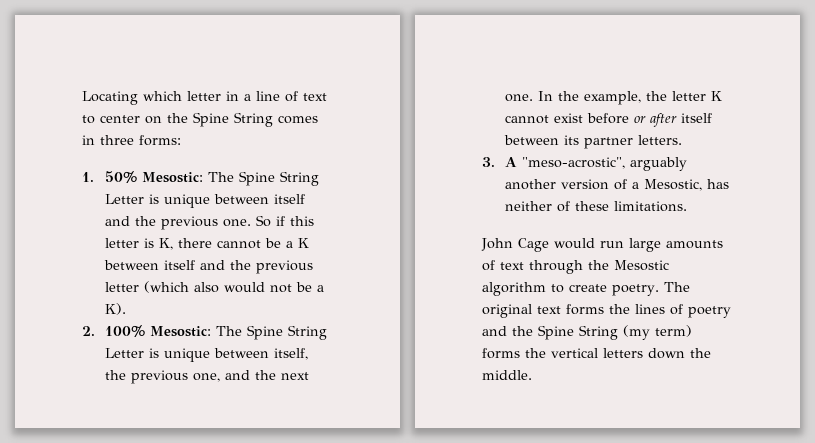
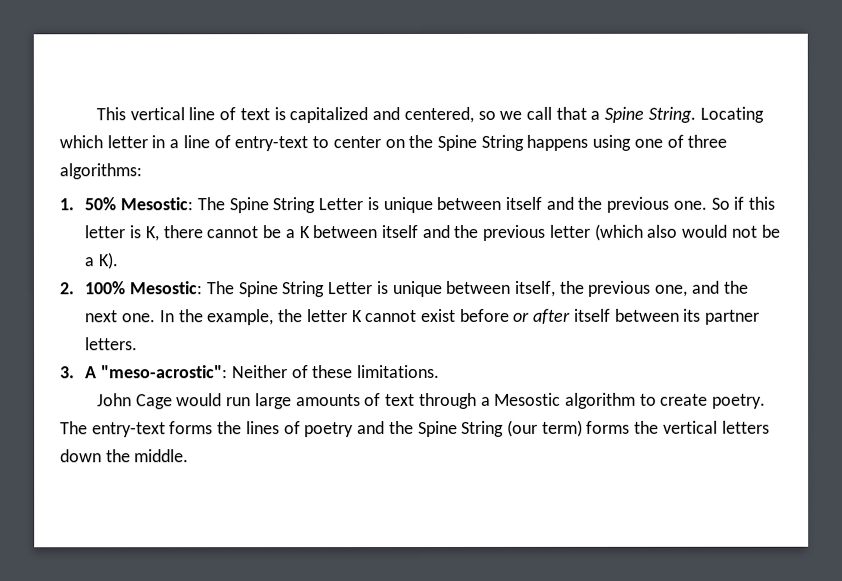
(82, 98) none -> [96,106,696,124] This vertical line of text is capitalized and centered, so we call that a Spine String.
[303,93,327,101] text -> [234,136,309,152] entry-text
[278,115,318,124] [82,135,181,146] comes in three forms: -> [526,134,728,151] [59,163,142,180] happens using one of three algorithms:
[522,157,688,171] [505,179,730,191] [505,201,553,211] "meso-acrostic", arguably another version of a Mesostic, has neither -> [101,365,288,379] "meso-acrostic": Neither
[588,260,609,270] the -> [480,396,491,406] a
[482,304,561,318] original text -> [91,422,166,438] entry-text
[623,325,650,340] (my -> [506,419,538,437] (our

